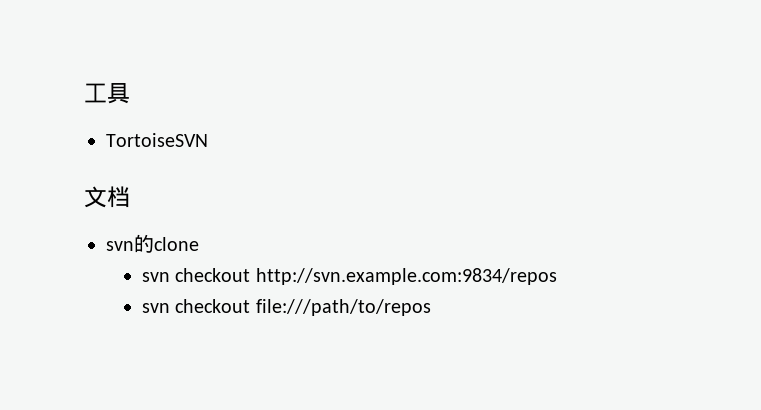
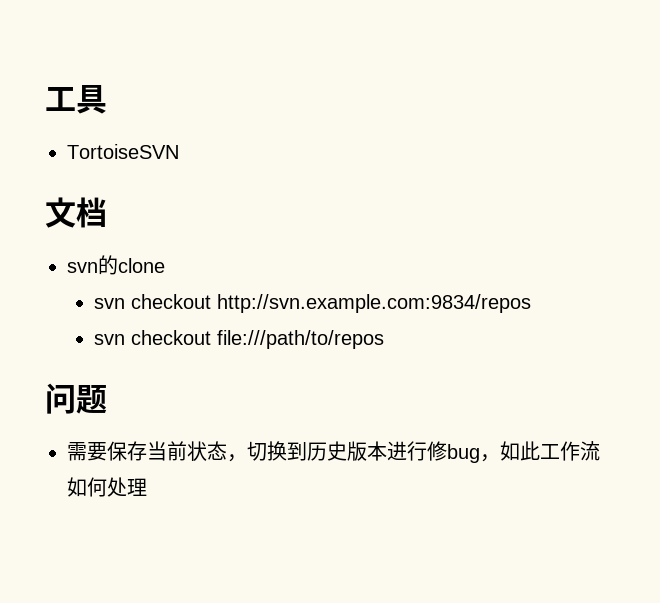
(431, 307) none -> [45,383,107,414] [67,441,600,463] [67,477,147,497] // 问题 // 需要保存当前状态，切换到历史版本进行修bug，如此工作流如何处理

